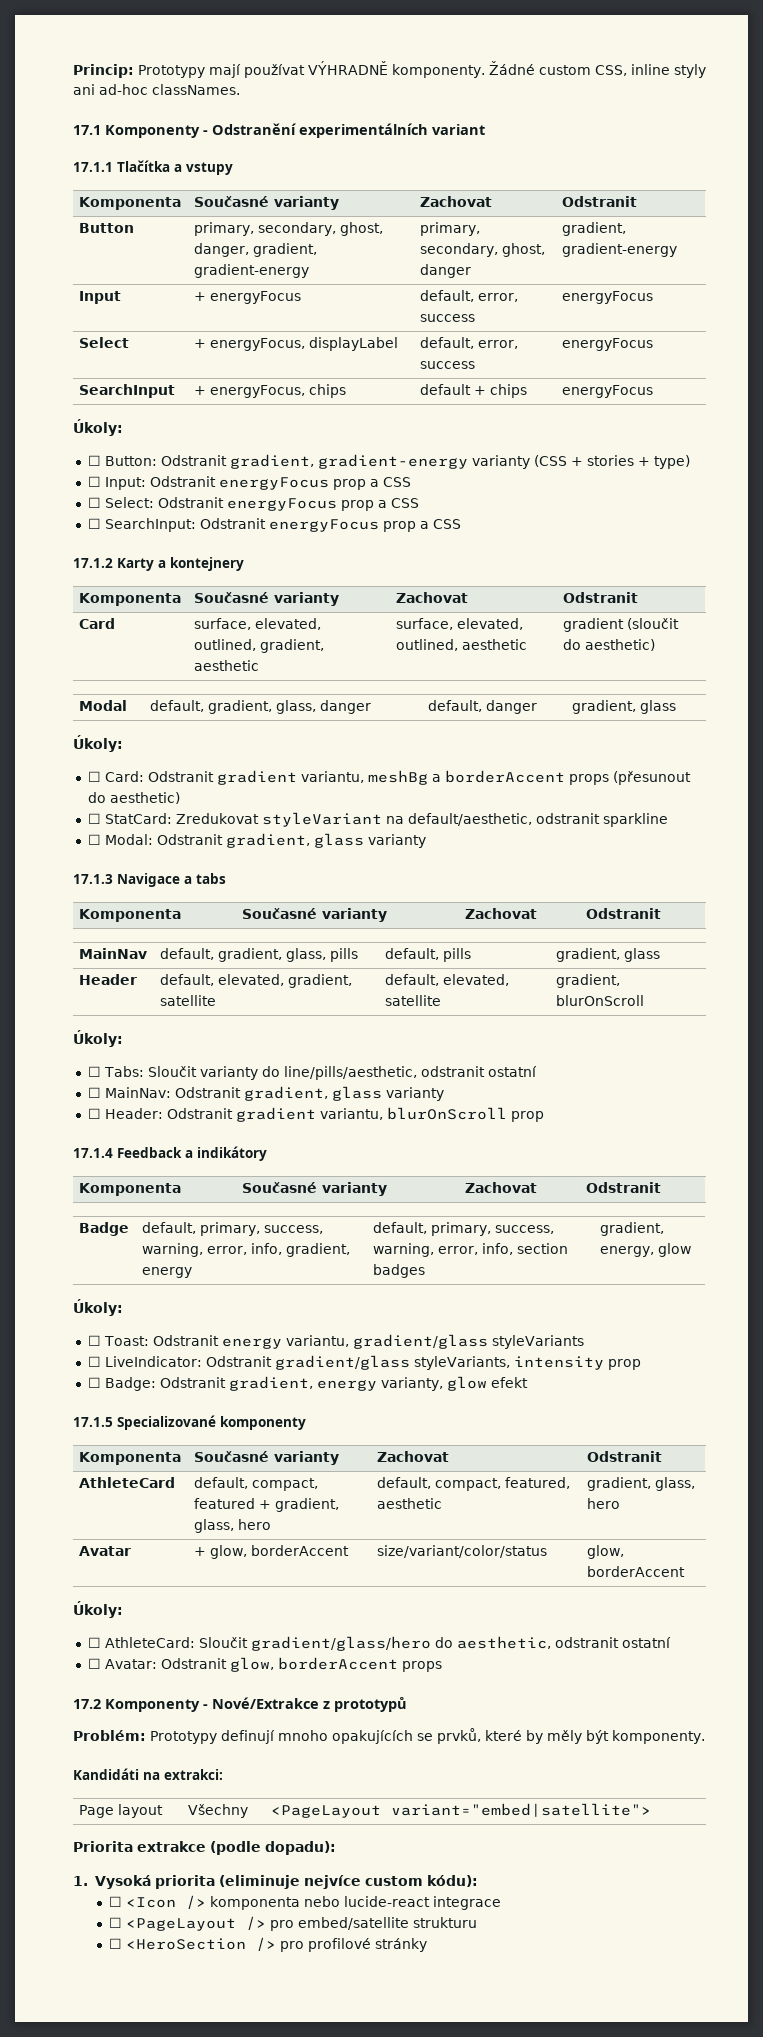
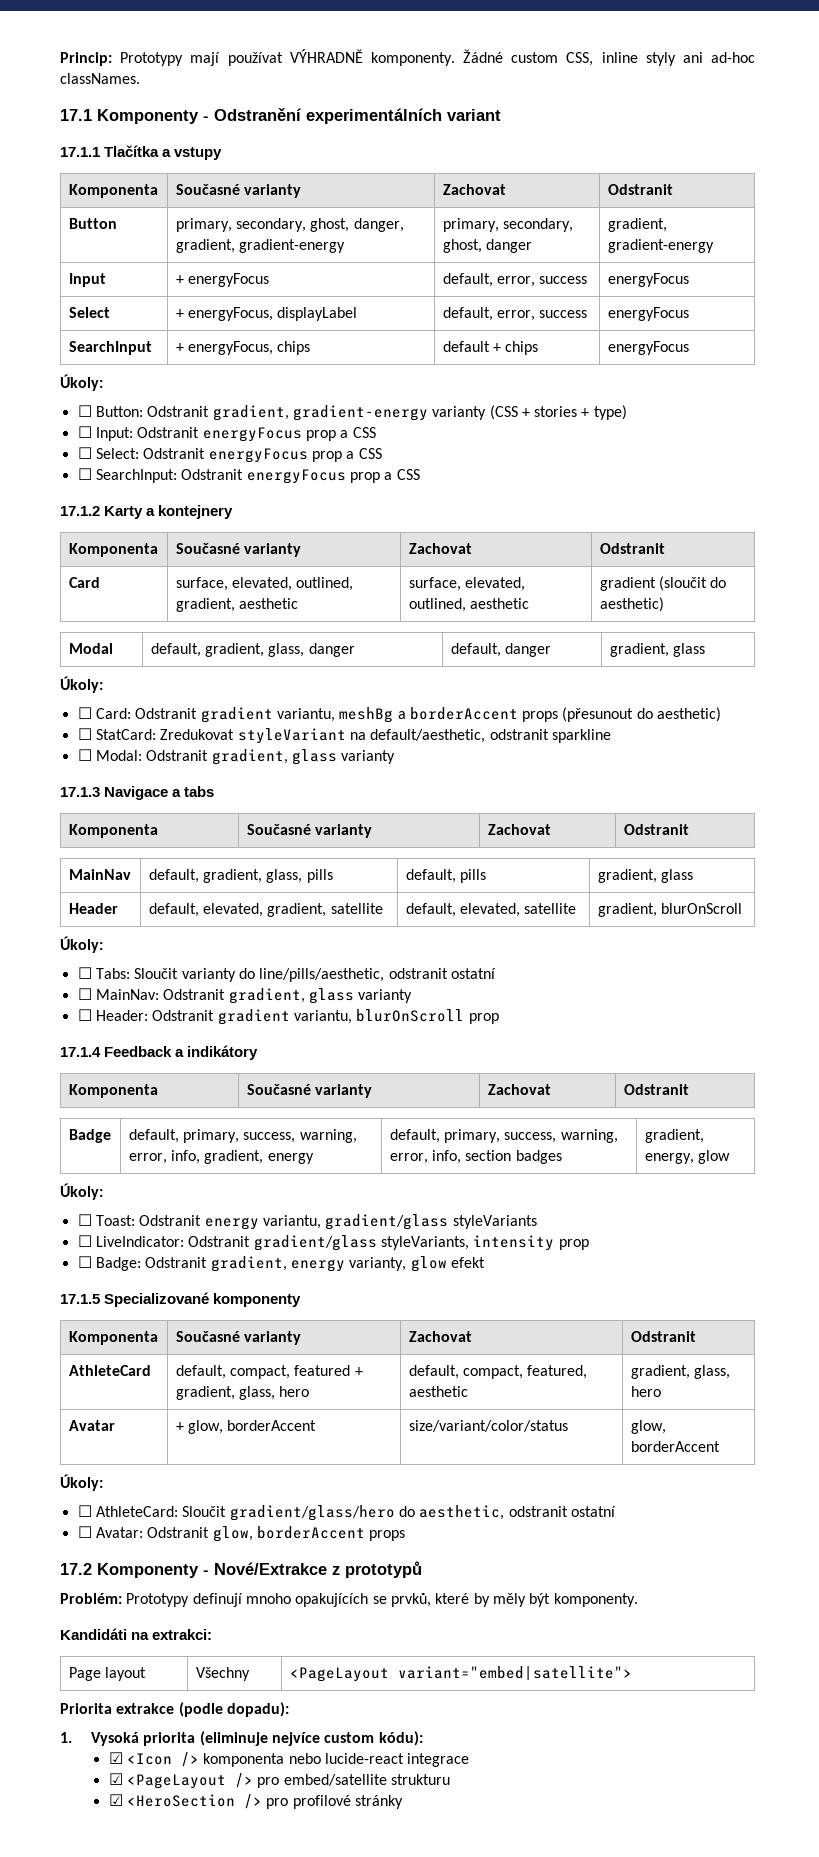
[109,1896,123,1907] ☐ -> [108,1752,123,1764] ☑
[109,1917,123,1928] ☐ -> [108,1773,123,1785] ☑
[109,1938,123,1949] ☐ -> [108,1794,123,1806] ☑

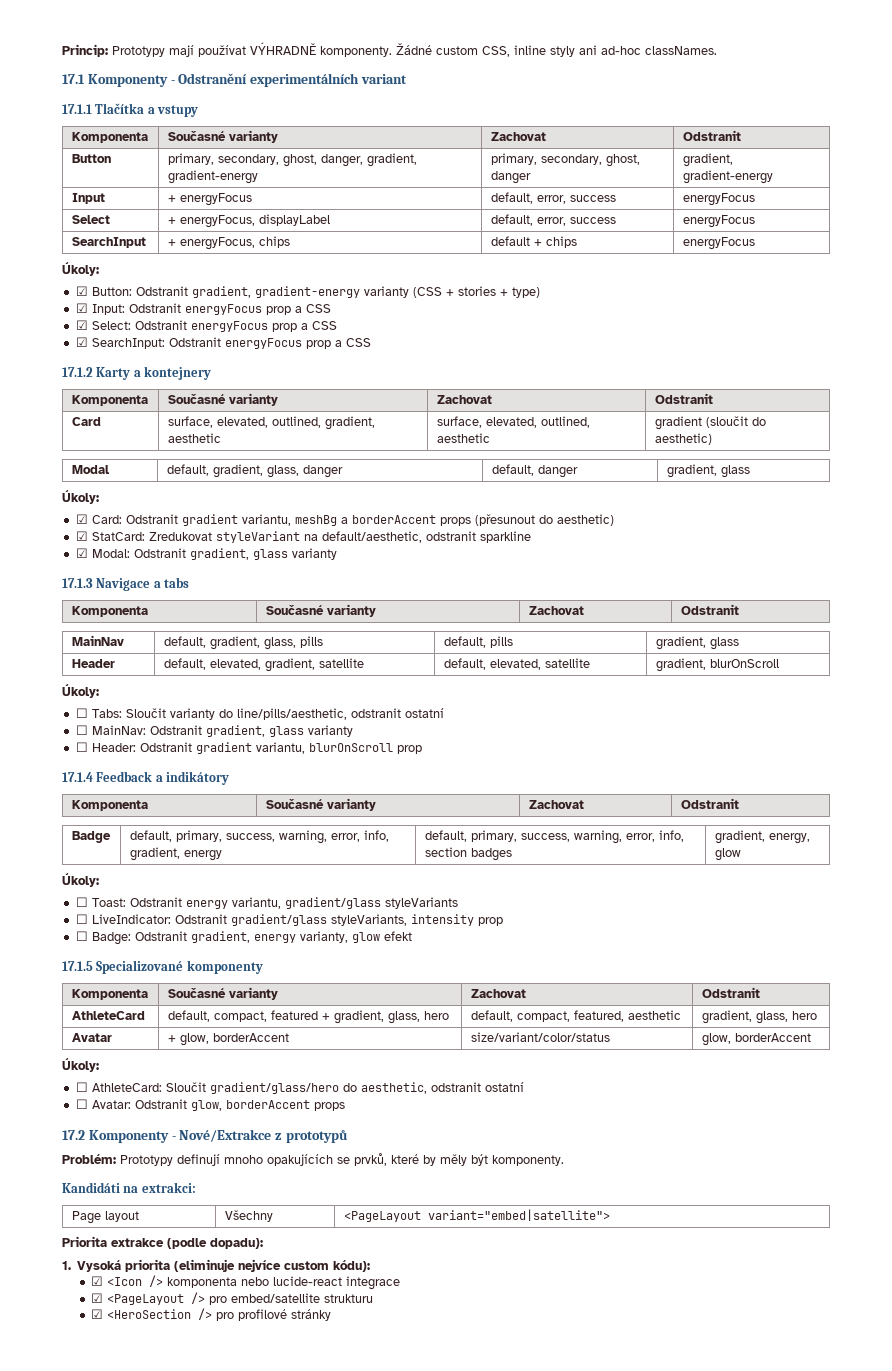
[77,405,92,417] ☐ -> [75,286,88,296] ☑
[77,426,92,438] ☐ -> [75,303,88,313] ☑
[77,447,92,459] ☐ -> [75,320,88,330] ☑
[77,468,92,480] ☐ -> [75,337,88,347] ☑
[77,707,92,719] ☐ -> [75,514,88,524] ☑
[77,728,92,740] ☐ -> [75,531,88,541] ☑
[77,749,92,761] ☐ -> [75,548,88,558] ☑

